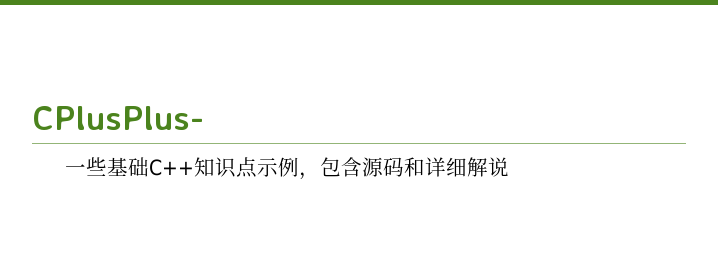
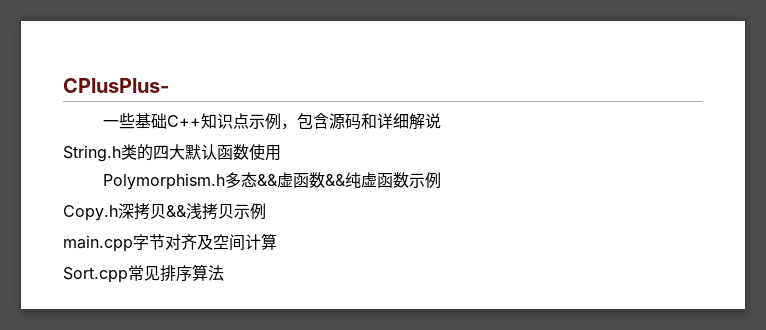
(509, 167) none -> [63,144,281,162] [103,172,442,190] [63,203,266,221] [63,233,277,252] [63,264,224,283] // String.h类的四大默认函数使用 // Polymorphism.h多态&&虚函数&&纯虚函数示例 // Copy.h深拷贝&&浅拷贝示例 // main.cpp字节对齐及空间计算 // Sort.cpp常见排序算法

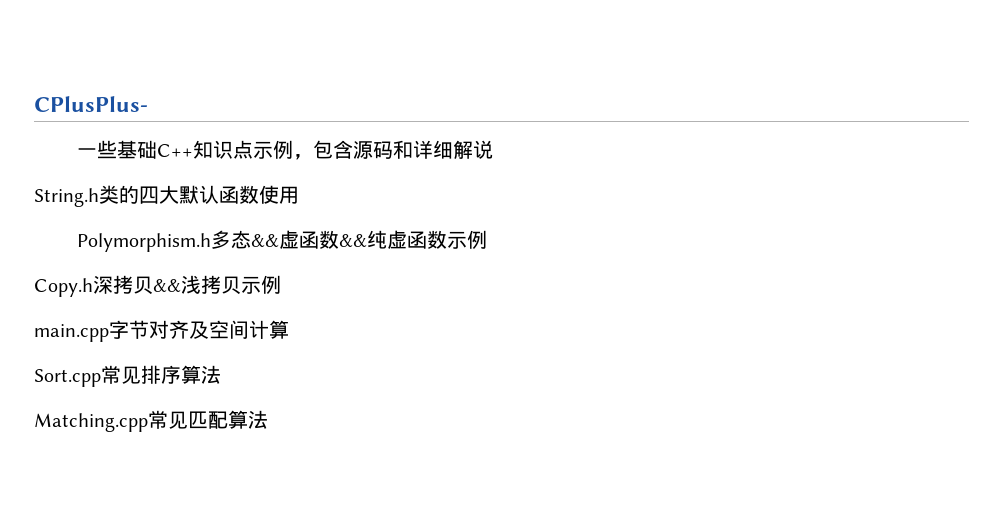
(224, 273) none -> [34,410,268,432] // Matching.cpp常见匹配算法

